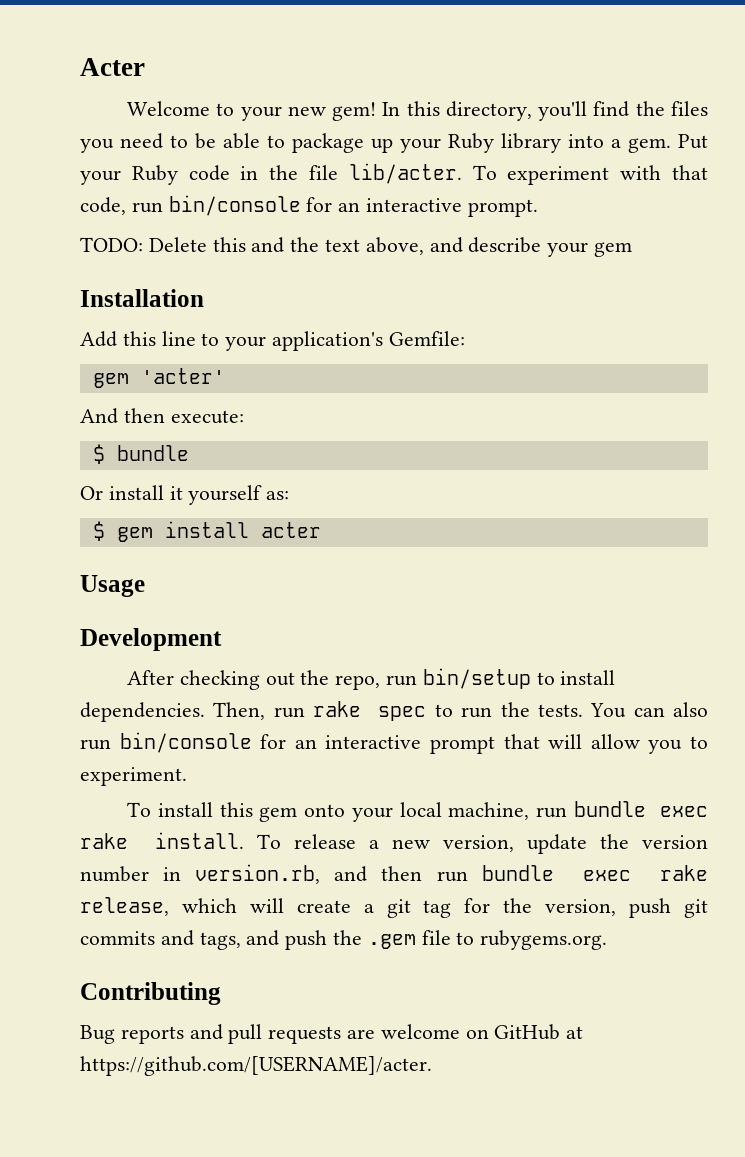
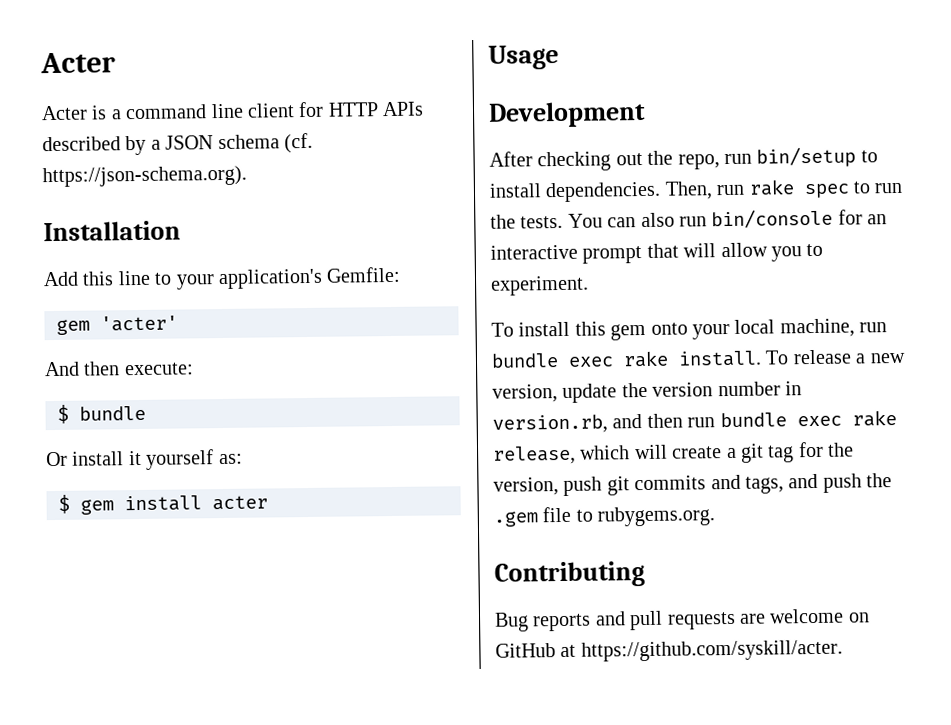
[126,101,708,121] [80,133,708,153] [80,163,708,185] [80,195,538,217] [80,237,633,257] Welcome to your new gem! In this directory, you'll find the files you need to be able to package up your Ruby library into a gem. Put your Ruby code in the file lib/acter. To experiment with that code, run bin/console for an interactive prompt. // TODO: Delete this and the text above, and describe your gem -> [41,101,425,121] [42,132,313,156] [42,165,247,188] Acter is a command line client for HTTP APIs described by a JSON schema (cf. https://json-schema.org).
[80,1056,432,1076] https://github.com/[USERNAME]/acter. -> [580,639,843,662] https://github.com/syskill/acter.

